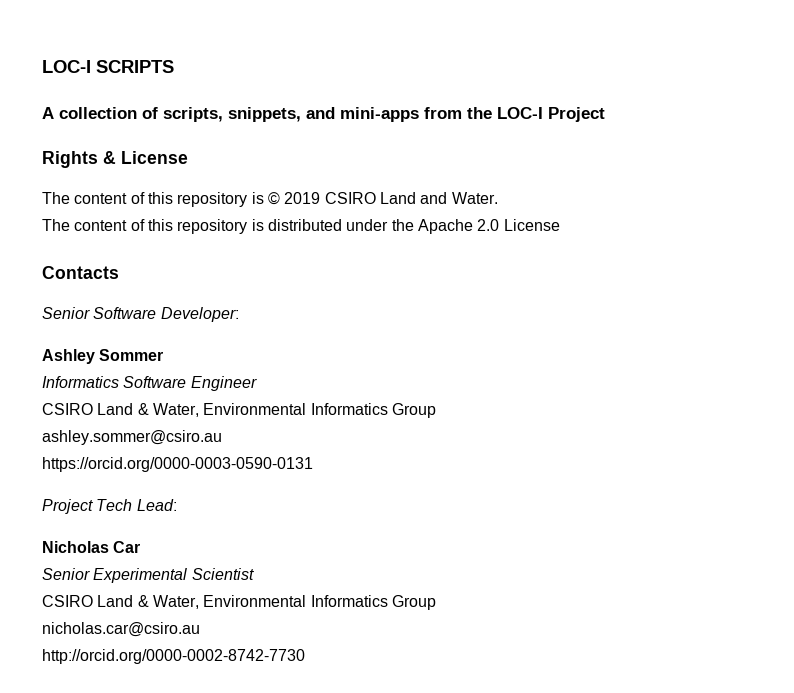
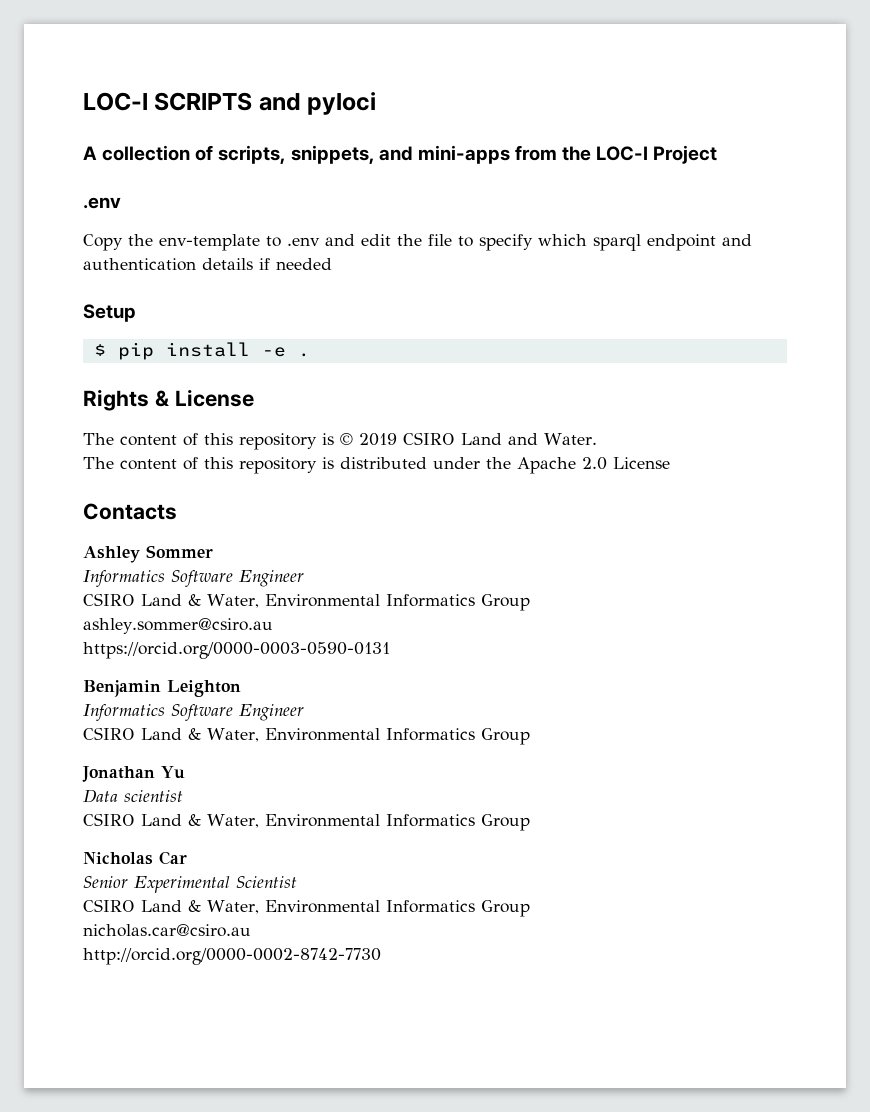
(174, 66) none -> [258,92,377,115] and pyloci
(605, 114) none -> [83,197,121,209] [83,234,752,251] [83,258,332,271] [83,304,136,322] [93,342,310,360] // .env // Copy the env-template to .env and edit the file to specify which sparql endpoint and authentication details if needed // Setup // $ pip install -e .
[42,307,239,322] // Senior Software Developer: -> (177, 511) none
[42,499,177,514] Project Tech Lead: -> [83,680,241,697] [83,704,304,721] [83,727,530,745] [82,766,185,782] [83,789,183,803] [83,813,530,831] Benjamin Leighton // Informatics Software Engineer // CSIRO Land & Water, Environmental Informatics Group // Jonathan Yu // Data scientist // CSIRO Land & Water, Environmental Informatics Group

